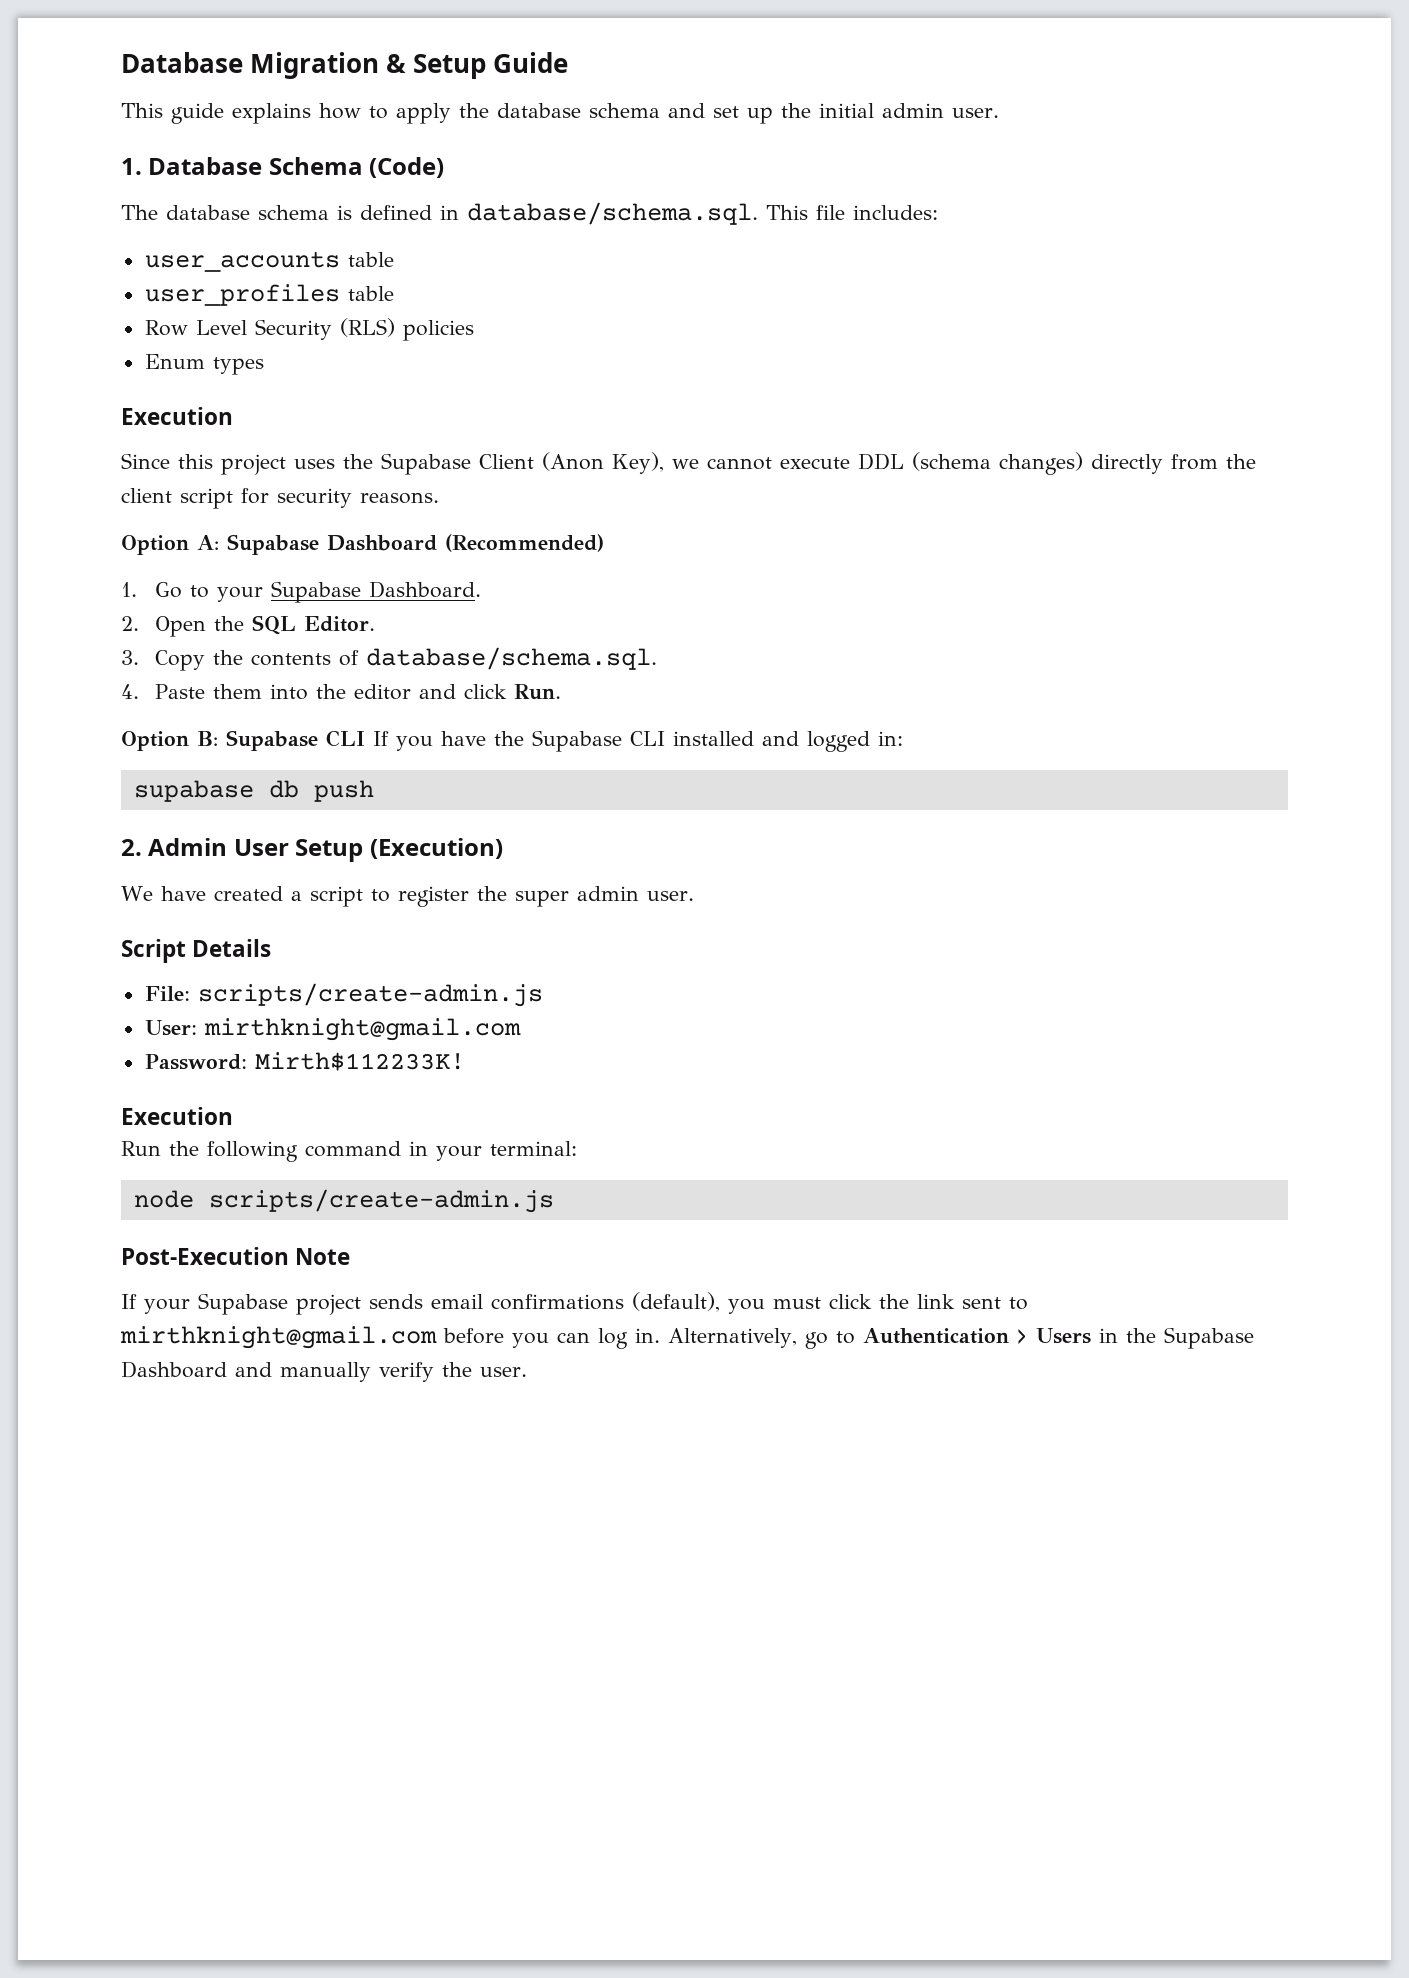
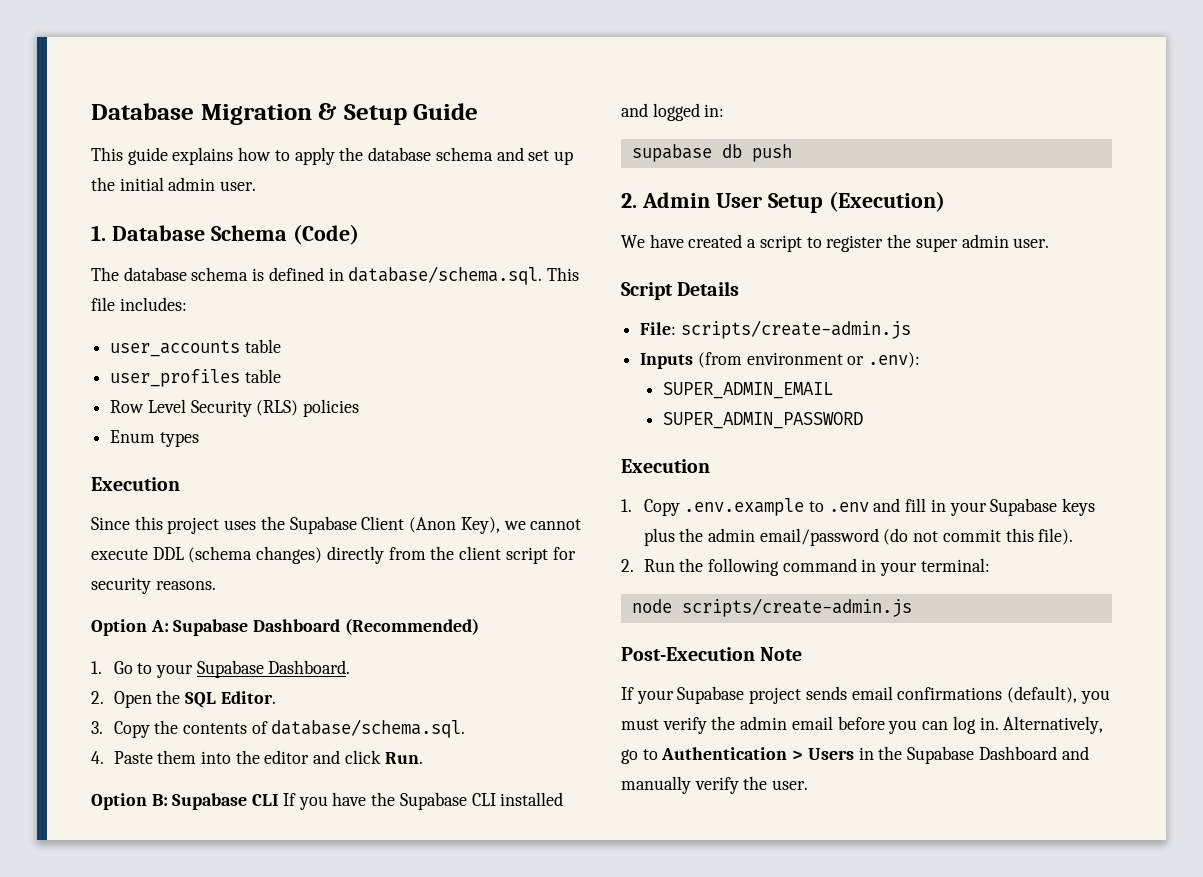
[144,1018,521,1041] [144,1052,465,1071] [121,1107,233,1125] User: mirthknight@gmail.com // Password: Mirth$112233K! // Execution // -> [640,352,921,369] [662,382,833,399] [662,412,863,429] [621,459,710,473] [621,498,1096,516] [643,528,1074,546] [621,559,634,572] Inputs (from environment or .env): // SUPER_ADMIN_EMAIL // SUPER_ADMIN_PASSWORD // Execution // 1. Copy .env.example to .env and fill in your Supabase keys plus the admin email/password (do not commit this file). // 2.
[829,1294,1028,1310] [120,1326,437,1349] click the link sent to mirthknight@gmail.com -> [662,716,833,734] verify the admin email

